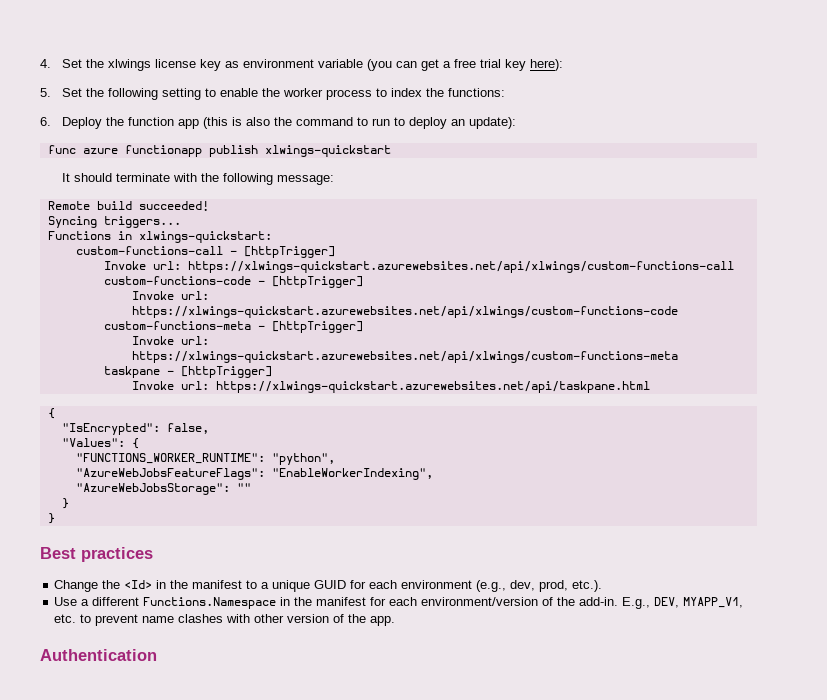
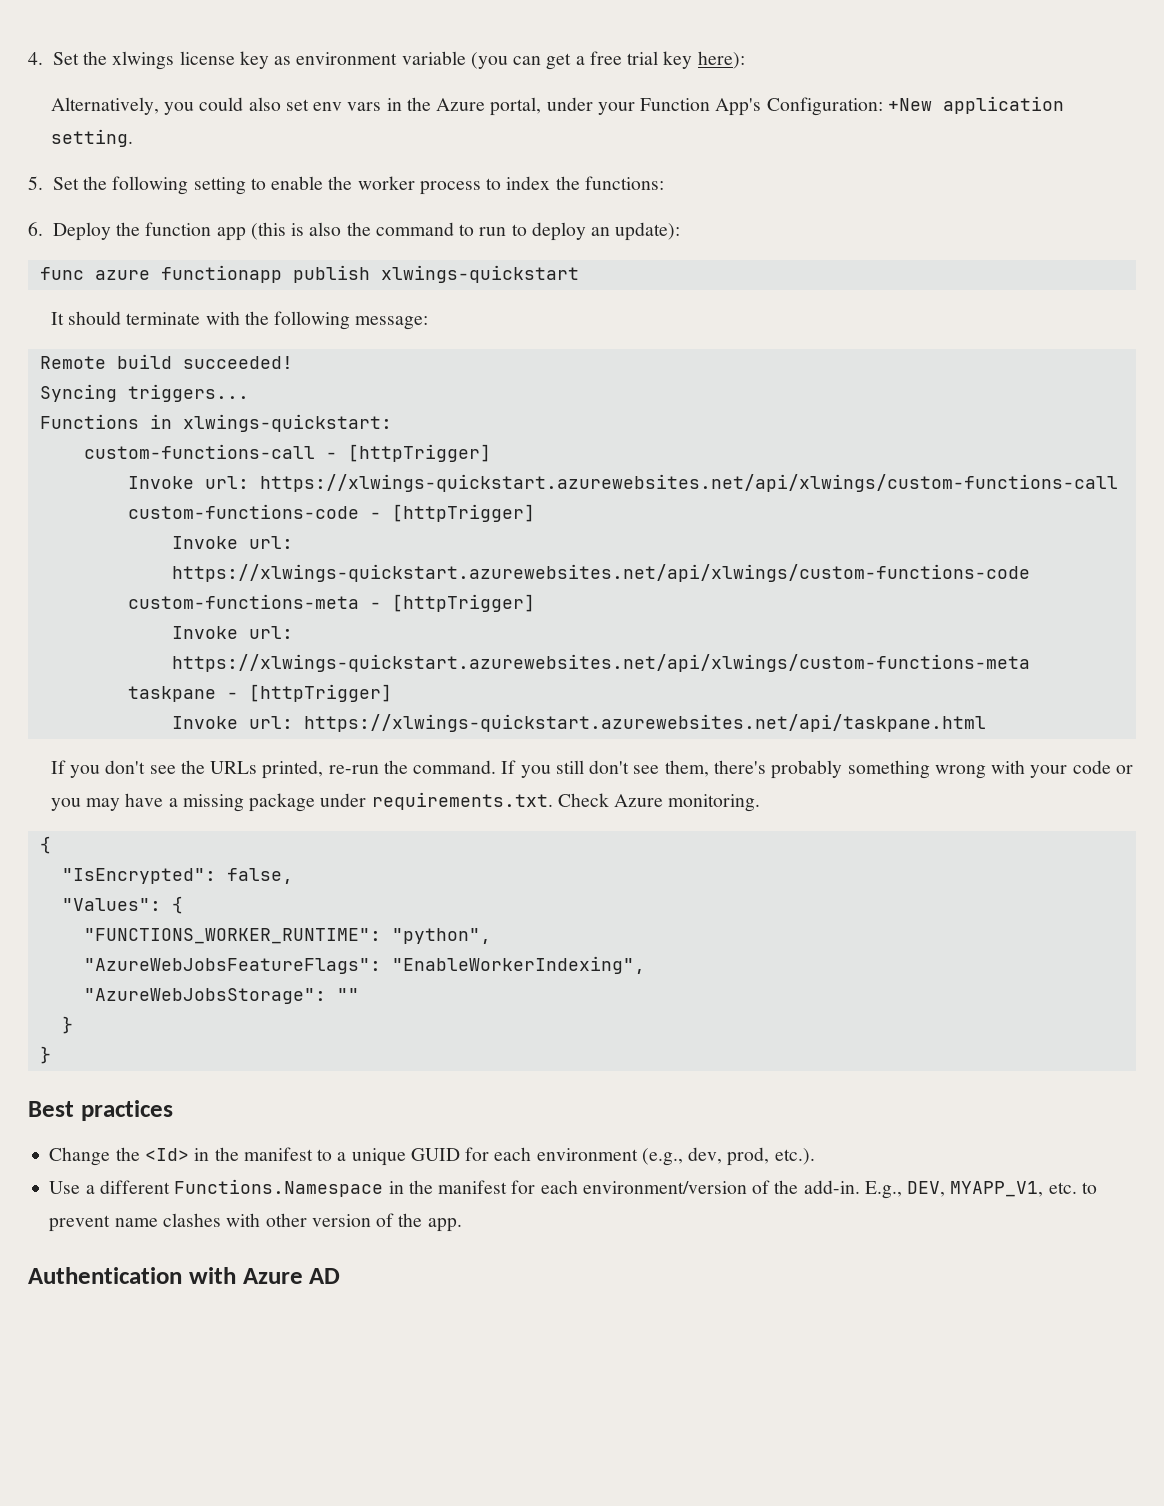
(563, 65) none -> [50,96,1064,116] [50,129,133,147] // Alternatively, you could also set env vars in the Azure portal, under your Function App's Configuration: +New application setting.
(650, 387) none -> [50,760,1133,779] [50,792,761,812] // If you don't see the URLs printed, re-run the command. If you still don't see them, there's probably something wrong with your code or you may have a missing package under requirements.txt. Check Azure monitoring.
(157, 655) none -> [188,1267,341,1284] with Azure AD

